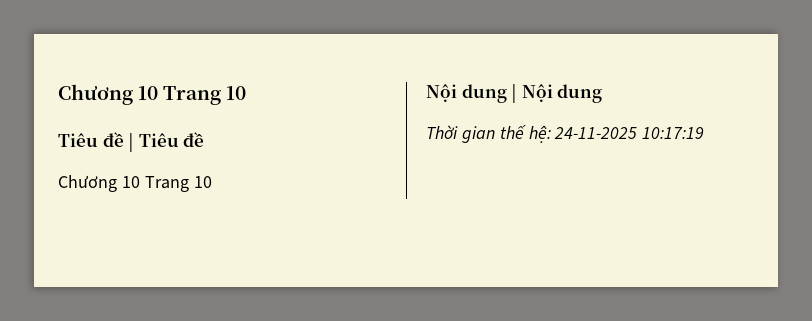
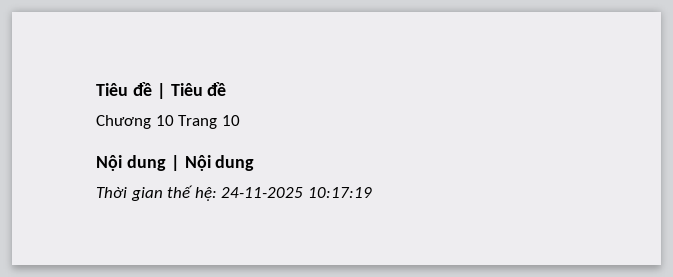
[58,84,247,105] Chương 10 Trang 10 // -> (96, 89) none

